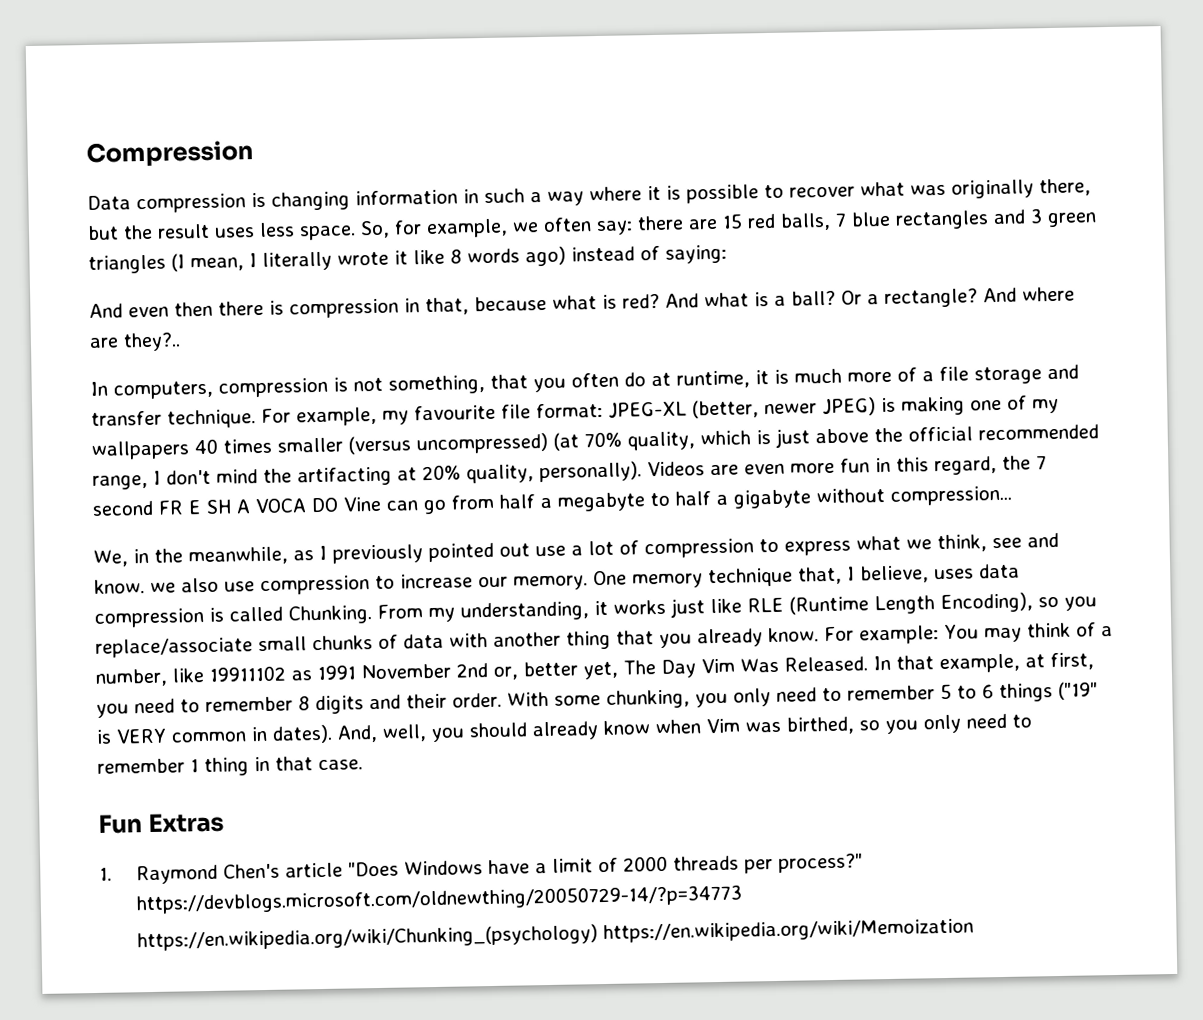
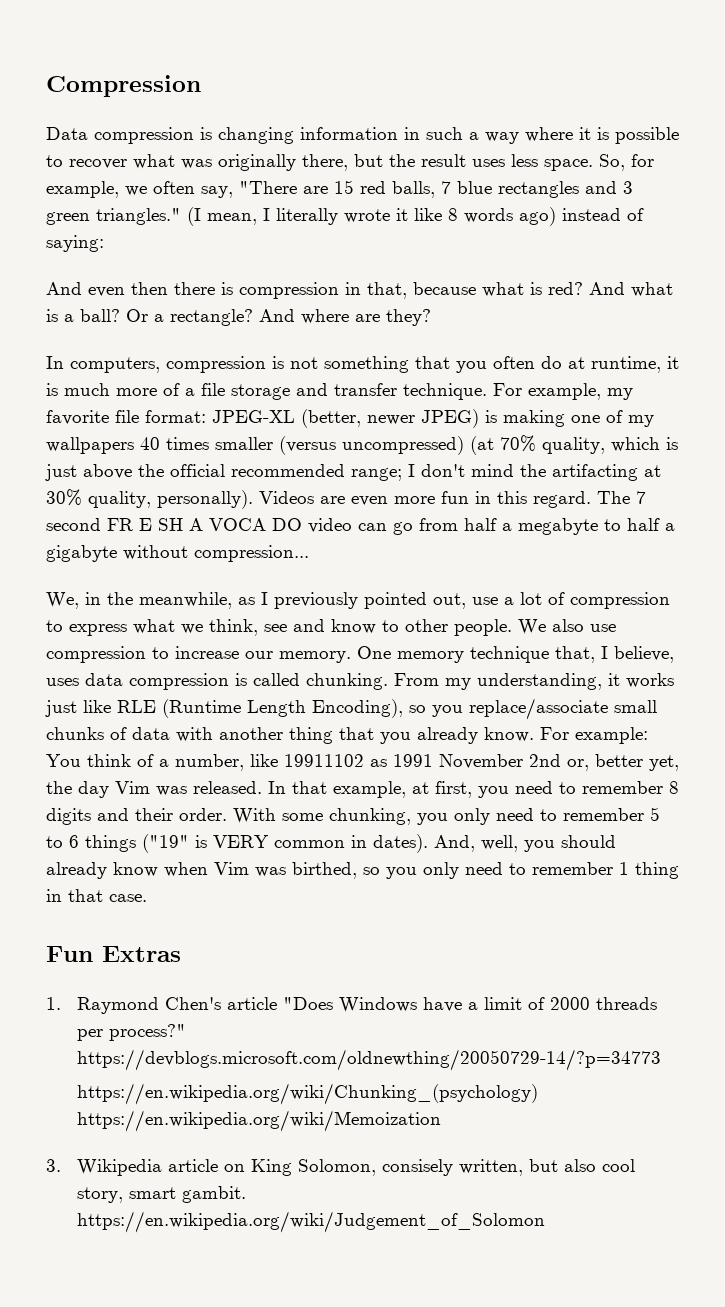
[596,215,684,236] say: there -> [201,181,297,198] say, "There
[88,254,166,275] triangles -> [96,208,181,225] triangles."
[123,332,181,352] they?.. -> [386,309,431,326] they?
[388,375,485,395] something, -> [324,356,409,373] something
[414,404,496,421] favourite -> [46,410,109,425] favorite
[92,475,148,490] range, -> [351,468,402,481] range;
[422,464,461,481] 20% -> [46,489,82,506] 30%
[934,455,1031,476] regard, the -> [533,491,630,508] regard. The
[343,496,381,512] Vine -> [308,518,352,533] video
[498,543,530,557] out -> [433,593,466,609] out,
[94,579,176,594] know. we -> [331,619,546,636] know to other people. We
[288,605,372,625] Chunking. -> [306,673,388,690] chunking.
[983,627,1022,643] may -> (81, 760) none
[623,656,868,678] The Day Vim Was Released. -> [46,781,262,798] the day Vim was released.
(974, 931) none -> [46,1159,636,1176] [77,1186,247,1203] [77,1211,546,1233] // 3. Wikipedia article on King Solomon, consisely written, but also cool story, smart gambit. https://en.wikipedia.org/wiki/Judgement_of_Solomon

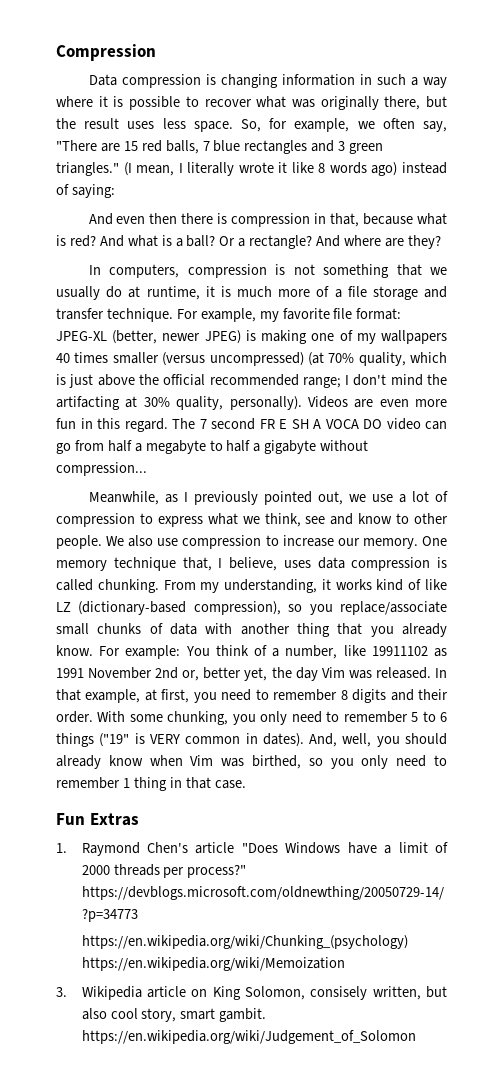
[456,356,535,373] you often -> [429,267,447,275] [56,286,100,300] we usually
[46,592,232,609] We, in the meanwhile, -> [88,491,159,505] Meanwhile,
(466, 601) none -> [348,494,366,502] we
[45,699,403,718] just like RLE (Runtime Length Encoding), -> [376,579,447,591] [56,601,281,615] kind of like LZ (dictionary-based compression),

